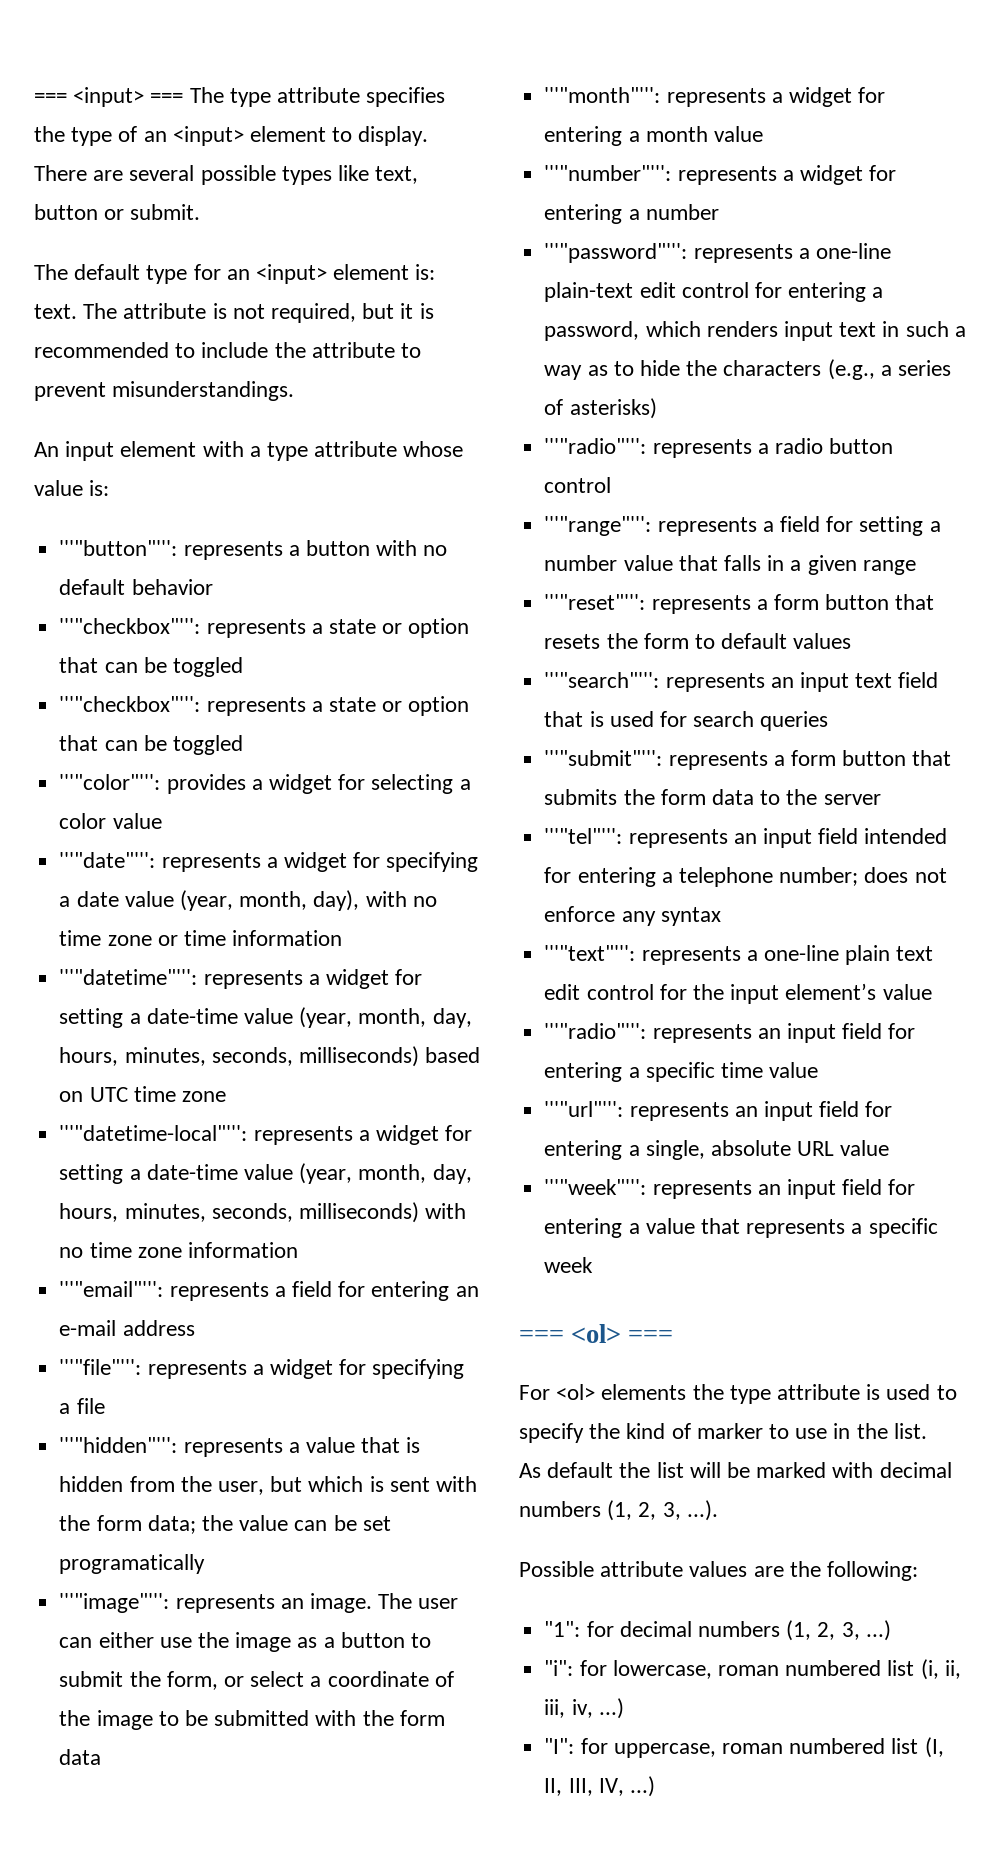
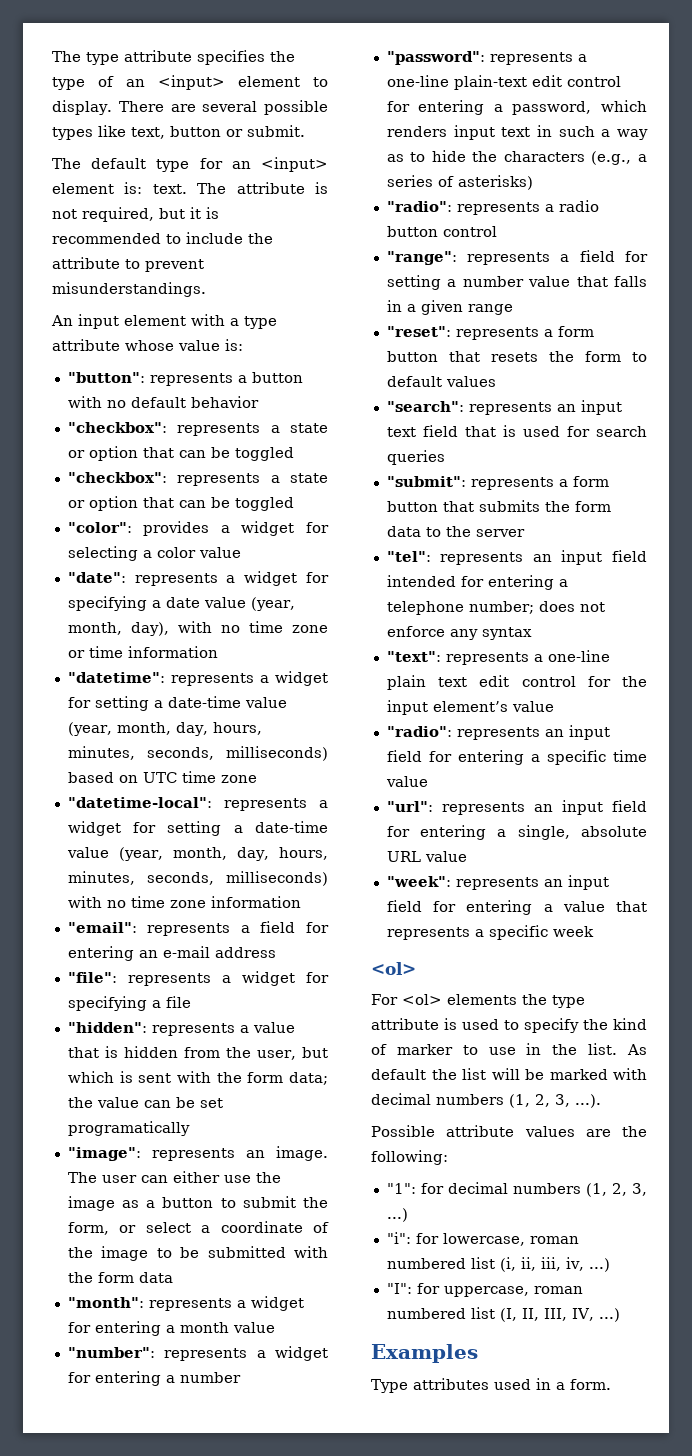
[34,87,184,107] === <input> === -> (52, 56) none
[59,540,178,556] '''"button"''': -> [67,372,145,383] "button":
[59,618,470,638] [59,657,243,677] [59,696,470,716] [59,735,243,755] [59,774,161,790] '''"checkbox"''': represents a state or option that can be toggled // '''"checkbox"''': represents a state or option that can be toggled // '''"color"''': -> [67,422,328,436] [67,446,294,461] [67,472,328,486] [67,496,294,511] [67,522,132,533] "checkbox": represents a state or option that can be toggled // "checkbox": represents a state or option that can be toggled // "color":
[59,852,156,868] '''"date"''': -> [67,572,126,583] "date":
[59,969,198,985] '''"datetime"''': -> [67,672,165,683] "datetime":
[59,1125,248,1141] '''"datetime-local"''': -> [67,797,212,808] "datetime-local":
[59,1281,164,1297] '''"email"''': -> [67,922,137,933] "email":
[59,1359,142,1375] '''"file"''': -> [67,972,117,983] "file":
[59,1437,178,1453] '''"hidden"''': -> [67,1022,147,1033] "hidden":
[59,1593,170,1613] '''"image"''': -> [67,1147,141,1161] "image":
[544,87,661,103] '''"month"''': -> [67,1297,144,1308] "month":
[544,165,672,181] '''"number"''': -> [67,1347,155,1358] "number":
[544,243,688,263] '''"password"''': -> [386,51,485,65] "password":
[544,438,647,454] '''"radio"''': -> [386,201,452,212] "radio":
[544,516,652,536] '''"range"''': -> [386,251,457,265] "range":
[544,594,646,610] '''"reset"''': -> [386,326,451,337] "reset":
[544,672,660,688] '''"search"''': -> [386,401,464,412] "search":
[544,750,663,766] '''"submit"''': -> [386,476,466,487] "submit":
[544,828,623,844] '''"tel"''': -> [386,551,431,562] "tel":
[544,945,636,961] '''"text"''': -> [386,651,441,662] "text":
[544,1023,647,1039] '''"radio"''': -> [386,726,452,737] "radio":
[544,1101,624,1117] '''"url"''': -> [386,801,433,812] "url":
[544,1179,647,1195] '''"week"''': -> [386,876,451,887] "week":
[519,1324,674,1343] === <ol> === -> [371,962,416,975] <ol>
(927, 1431) // -> (618, 1049) none
(655, 1786) none -> [371,1344,478,1363] [371,1378,611,1393] // Examples // Type attributes used in a form.

